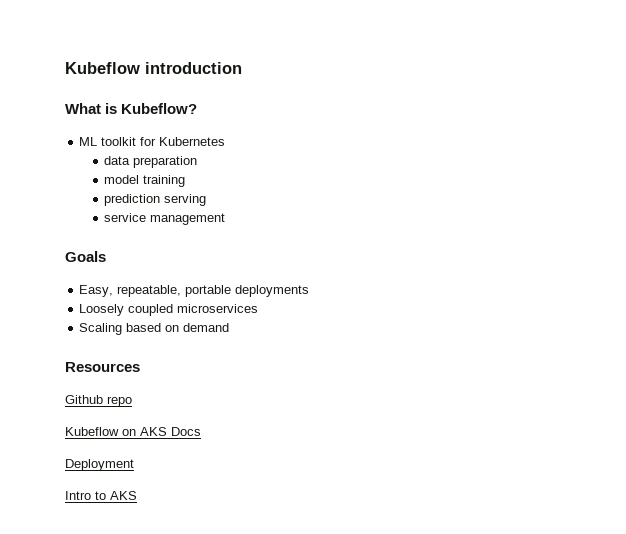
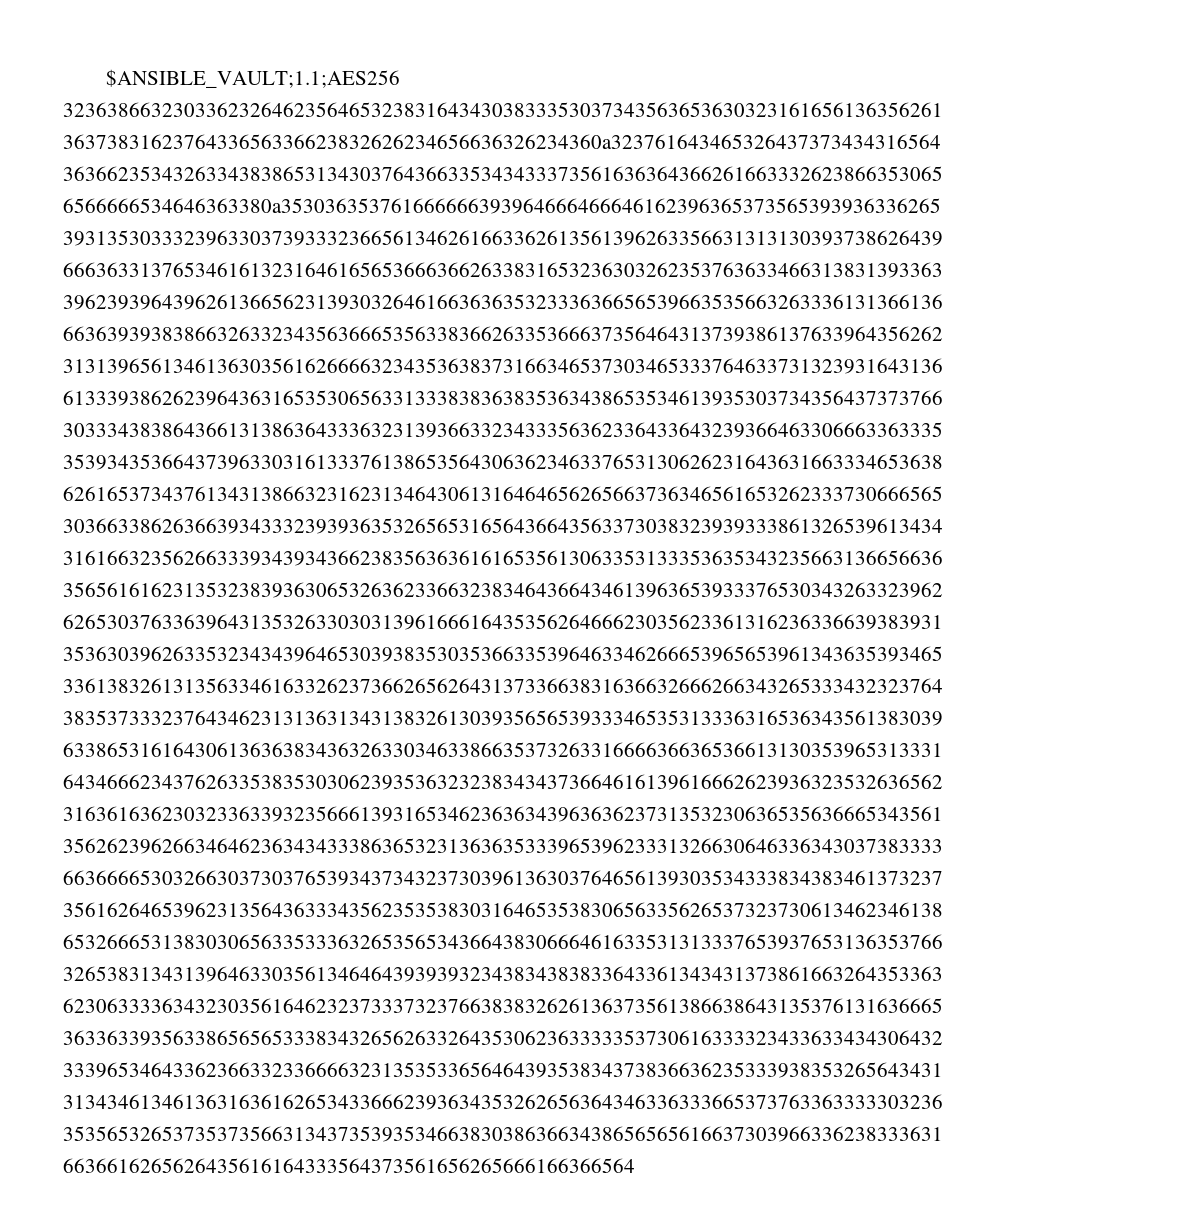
[65,62,242,74] [65,103,198,114] [79,137,226,146] [104,156,198,168] [104,175,186,187] [104,194,207,206] [104,213,226,225] [65,251,106,262] [79,285,310,297] [79,304,259,316] [79,323,230,335] [65,362,140,372] [65,395,132,407] [65,427,201,436] [65,459,134,471] [65,491,137,500] Kubeflow introduction // What is Kubeflow? // ML toolkit for Kubernetes // data preparation // model training // prediction serving // service management // Goals // Easy, repeatable, portable deployments // Loosely coupled microservices // Scaling based on demand // Resources // Github repo // Kubeflow on AKS Docs // Deployment // Intro to AKS -> [105,69,400,88] [63,102,943,117] [63,134,941,149] [63,166,943,181] [63,198,941,214] [63,230,943,246] [63,262,943,278] [63,294,943,310] [63,326,943,342] [63,358,943,374] [63,390,943,406] [63,422,943,438] [63,454,943,470] [63,486,943,501] [63,518,943,534] [63,550,943,566] [63,582,943,598] [63,614,943,630] [63,646,943,662] [63,678,943,693] [63,710,943,726] [63,742,943,758] [63,774,943,790] [63,806,943,822] [63,838,943,854] [63,870,943,886] [63,902,943,918] [63,934,943,950] [63,966,943,982] [63,998,943,1013] [63,1030,943,1046] [63,1062,943,1078] [63,1094,943,1110] [63,1126,943,1142] [63,1158,635,1173] $ANSIBLE_VAULT;1.1;AES256 32363866323033623264623564653238316434303833353037343563653630323161656136356261 3637383162376433656336623832626234656636326234360a323761643465326437373434316564 36366235343263343838653134303764366335343433373561636364366261663332623866353065 6566666534646363380a353036353761666666393964666466646162396365373565393936336265 39313530333239633037393332366561346261663362613561396263356631313130393738626439 66636331376534616132316461656536663662633831653236303262353763633466313831393363 39623939643962613665623139303264616636363532333636656539663535663263336131366136 66363939383866326332343563666535633836626335366637356464313739386137633964356262 31313965613461363035616266663234353638373166346537303465333764633731323931643136 61333938626239643631653530656331333838363835363438653534613935303734356437373766 30333438386436613138636433363231393663323433356362336433643239366463306663363335 35393435366437396330316133376138653564306362346337653130626231643631663334653638 62616537343761343138663231623134643061316464656265663736346561653262333730666565 30366338626366393433323939363532656531656436643563373038323939333861326539613434 31616632356266333934393436623835636361616535613063353133353635343235663136656636 35656161623135323839363065326362336632383464366434613963653933376530343263323962 62653037633639643135326330303139616661643535626466623035623361316236336639383931 35363039626335323434396465303938353035366335396463346266653965653961343635393465 33613832613135633461633262373662656264313733663831636632666266343265333432323764 38353733323764346231313631343138326130393565653933346535313336316536343561383039 63386531616430613636383436326330346338663537326331666636636536613130353965313331 64346662343762633538353030623935363232383434373664616139616662623936323532636562 31636163623032336339323566613931653462363634396363623731353230636535636665343561 35626239626634646236343433386365323136363533396539623331326630646336343037383333 66366665303266303730376539343734323730396136303764656139303534333834383461373237 35616264653962313564363334356235353830316465353830656335626537323730613462346138 65326665313830306563353336326535653436643830666461633531313337653937653136353766 32653831343139646330356134646439393932343834383833643361343431373861663264353363 62306333363432303561646232373337323766383832626136373561386638643135376131636665 36336339356338656565333834326562633264353062363333353730616333323433633434306432 33396534643362366332336666323135353365646439353834373836636235333938353265643431 31343461346136316361626534336662393634353262656364346336333665373763363333303236 35356532653735373566313437353935346638303863663438656565616637303966336238333631 6636616265626435616164333564373561656265666166366564

